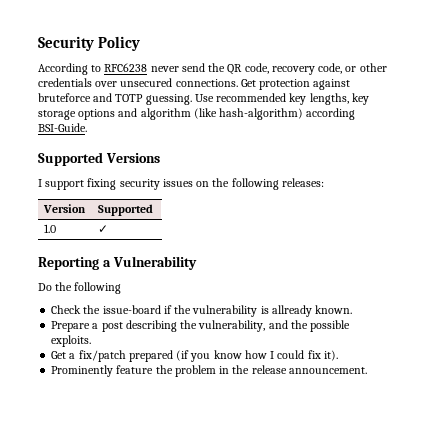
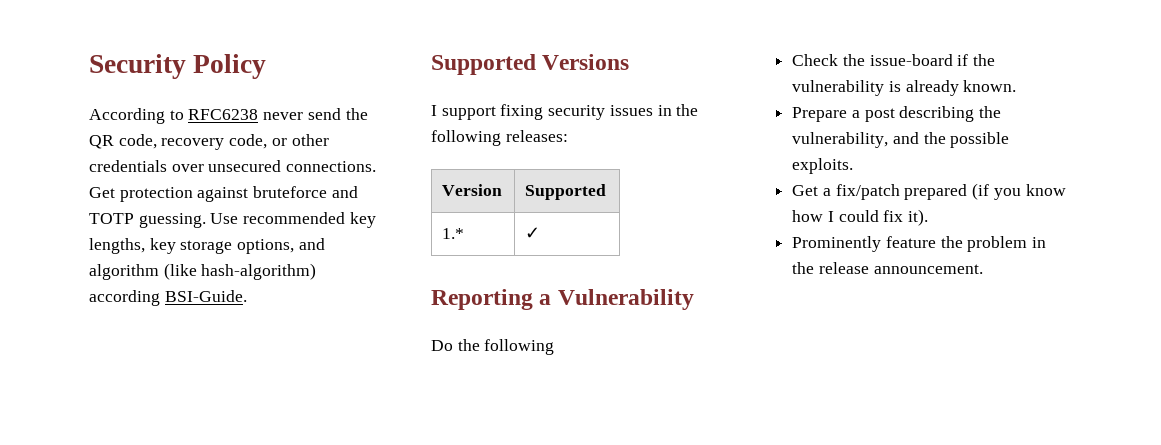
[78,109,116,120] options -> [237,239,295,254] options,
[196,181,210,187] on -> [657,105,672,116] in
[44,224,57,233] 1.0 -> [442,228,465,239] 1.*
[271,305,312,317] allready -> [905,80,959,96] already

